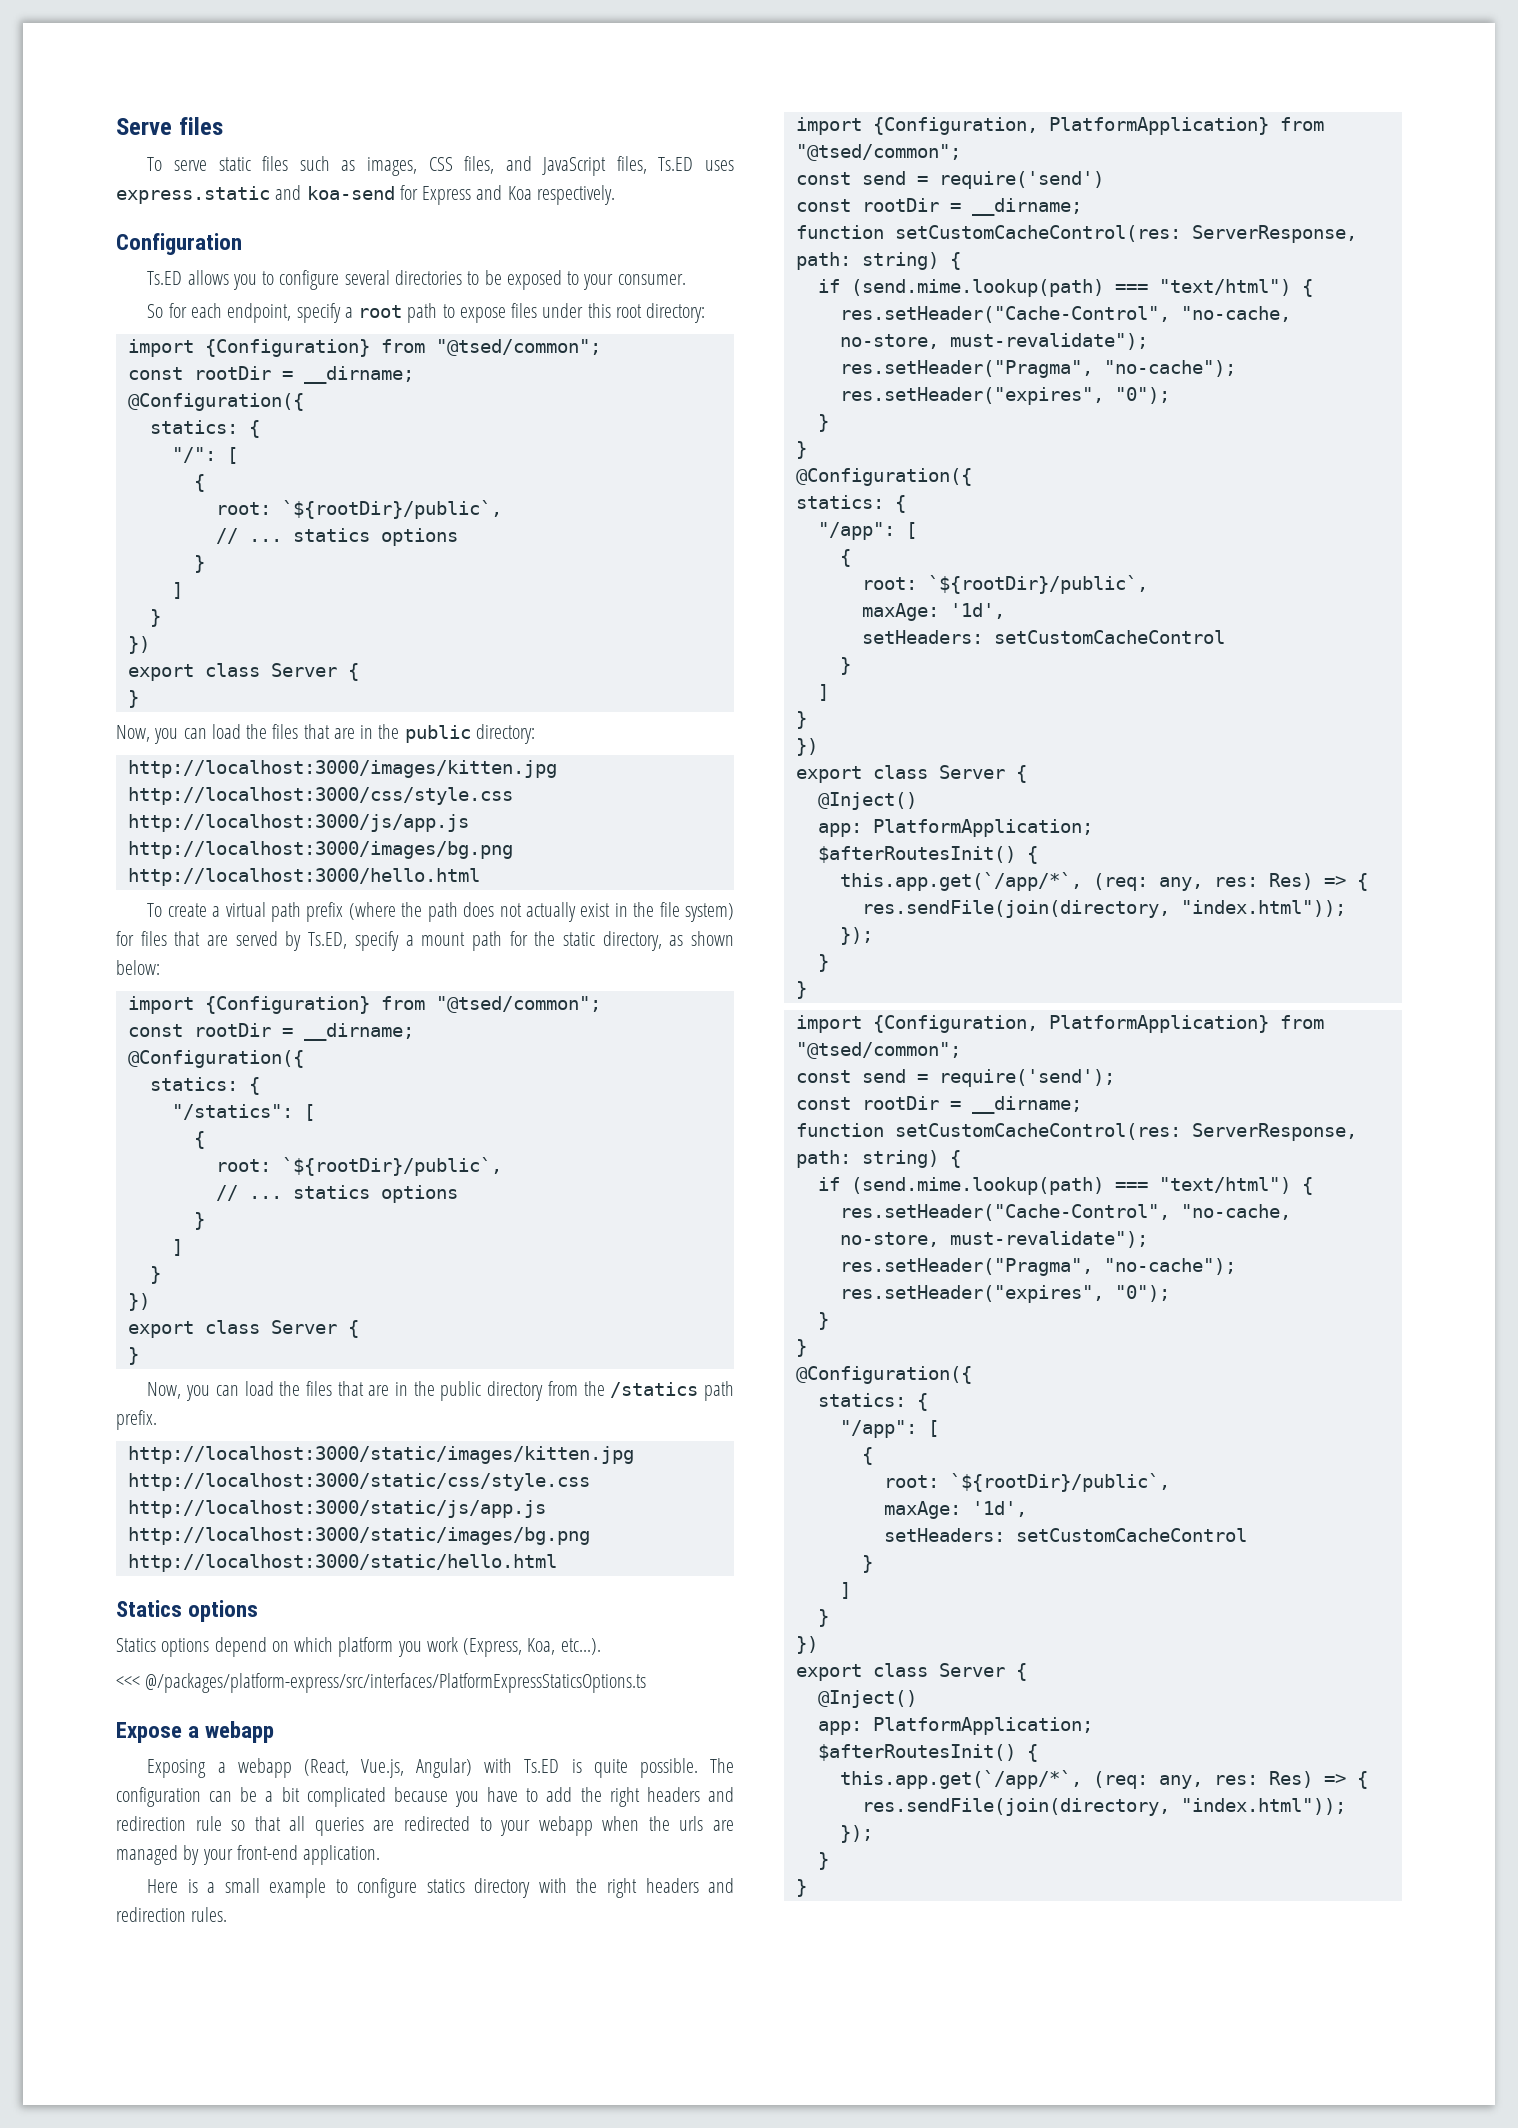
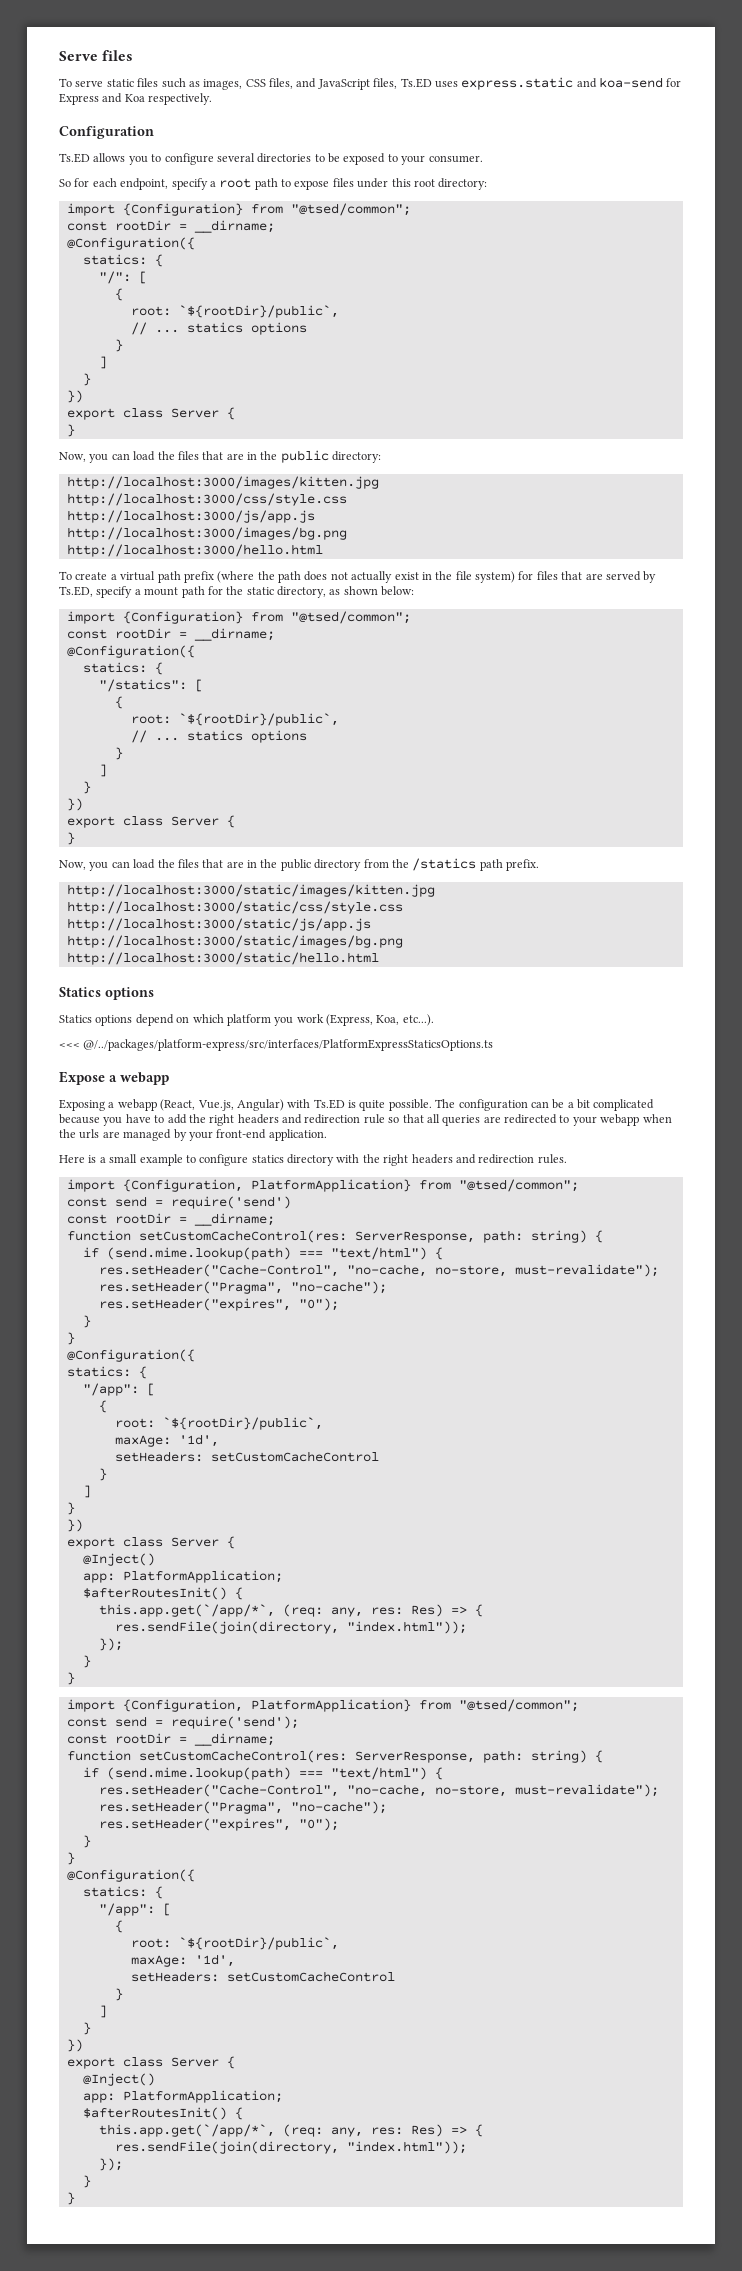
[145,1673,647,1693] @/packages/platform-express/src/interfaces/PlatformExpressStaticsOptions.ts -> [83,1039,494,1051] @/../packages/platform-express/src/interfaces/PlatformExpressStaticsOptions.ts

